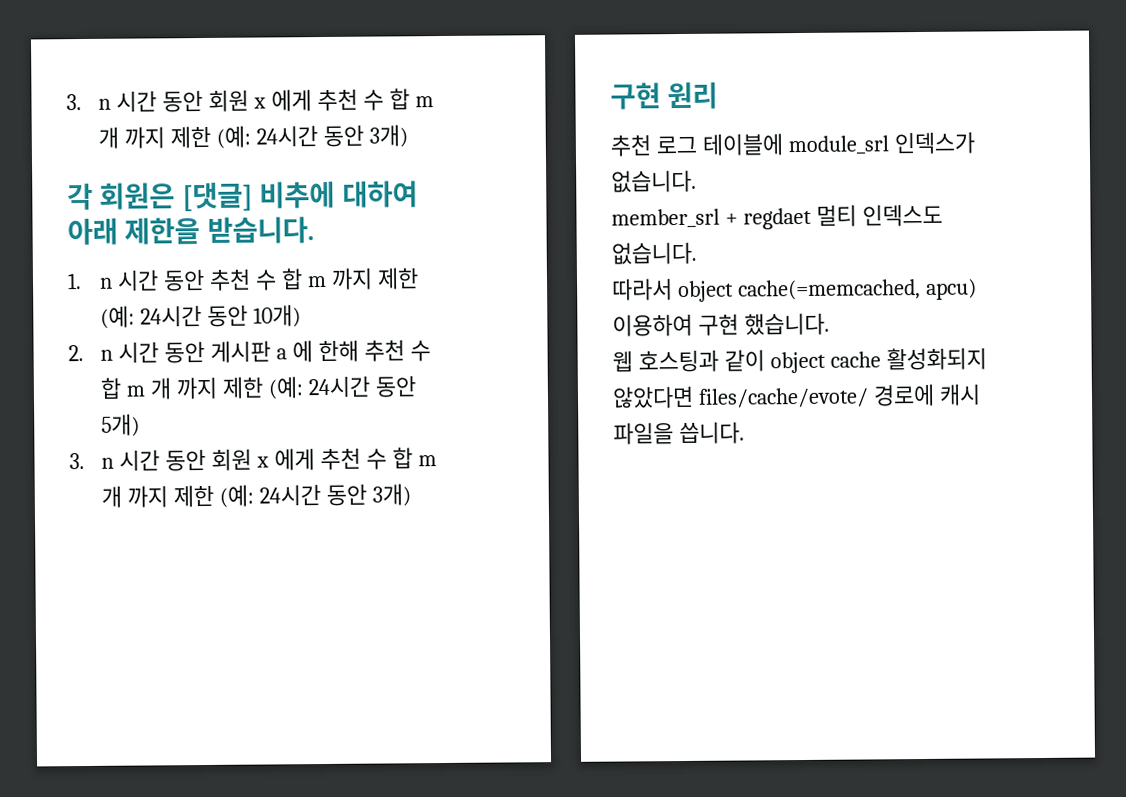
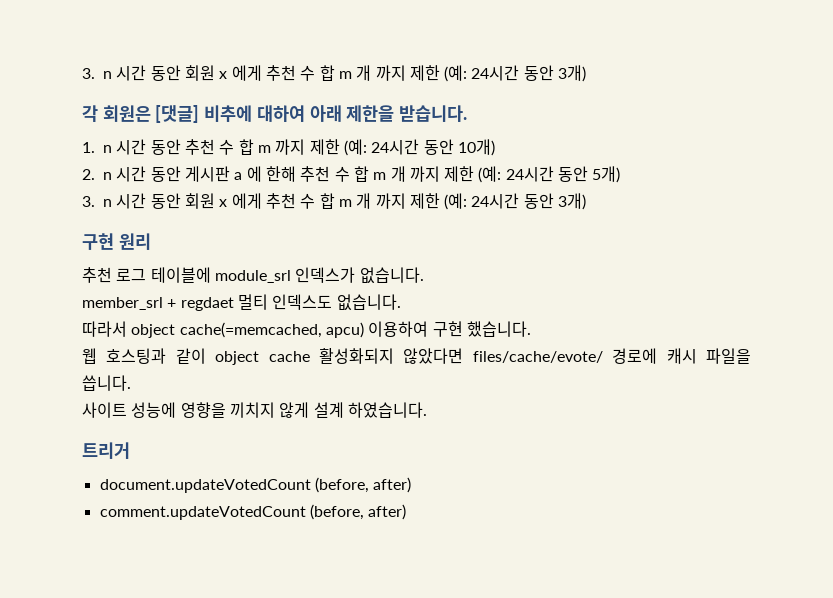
(745, 433) none -> [82,402,427,418] [82,442,130,459] [99,477,412,493] [99,504,407,520] // 사이트 성능에 영향을 끼치지 않게 설계 하였습니다. // 트리거 // document.updateVotedCount (before, after) // comment.updateVotedCount (before, after)

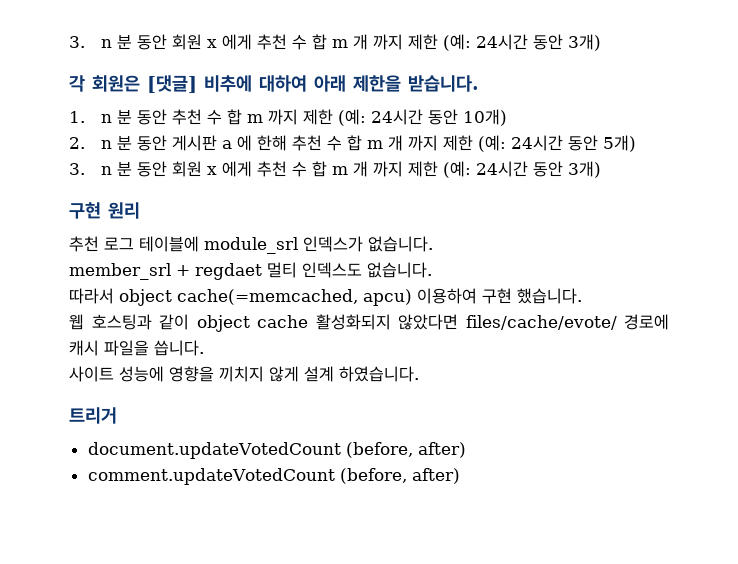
[82,65,147,81] 3. n 시간 -> [69,35,132,50] 3. n 분
[116,139,147,155] 시간 -> [116,110,132,125] 분
[116,166,147,182] 시간 -> [116,136,132,151] 분
[116,193,147,209] 시간 -> [116,162,132,177] 분

